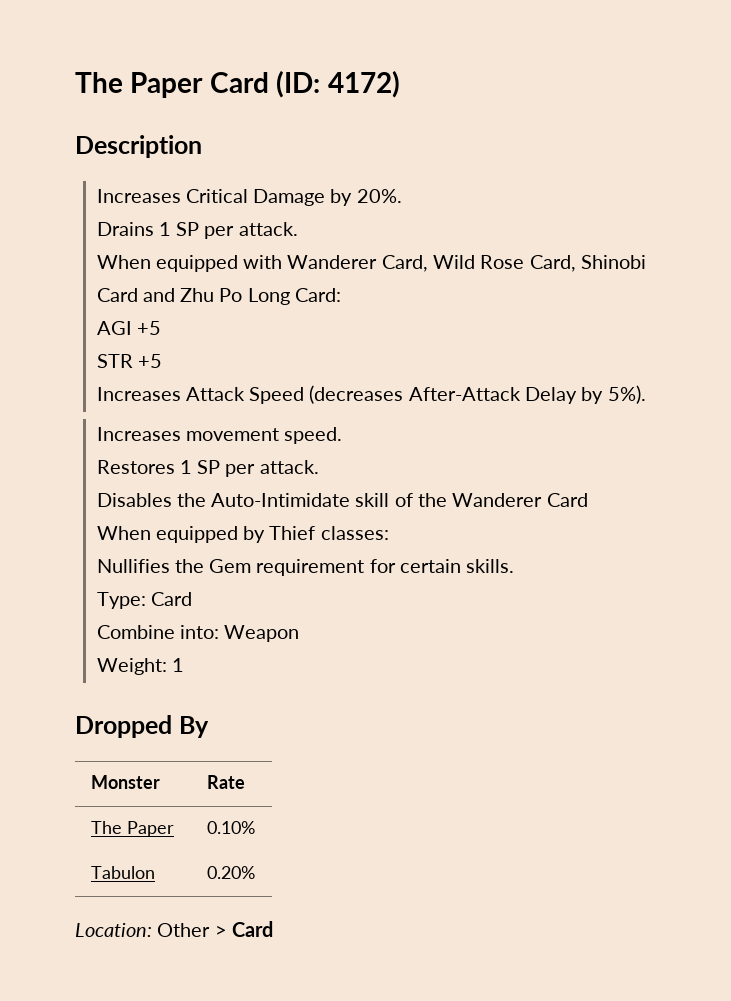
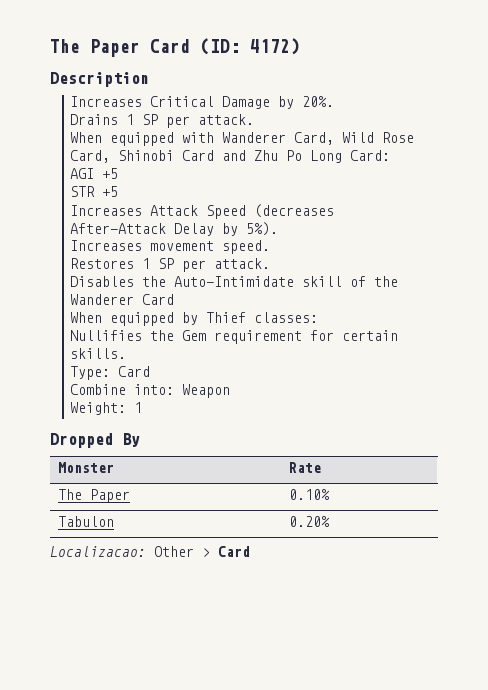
[75,923,152,937] Location: -> [50,546,146,557] Localizacao:

